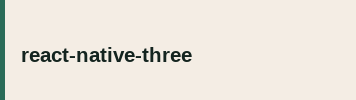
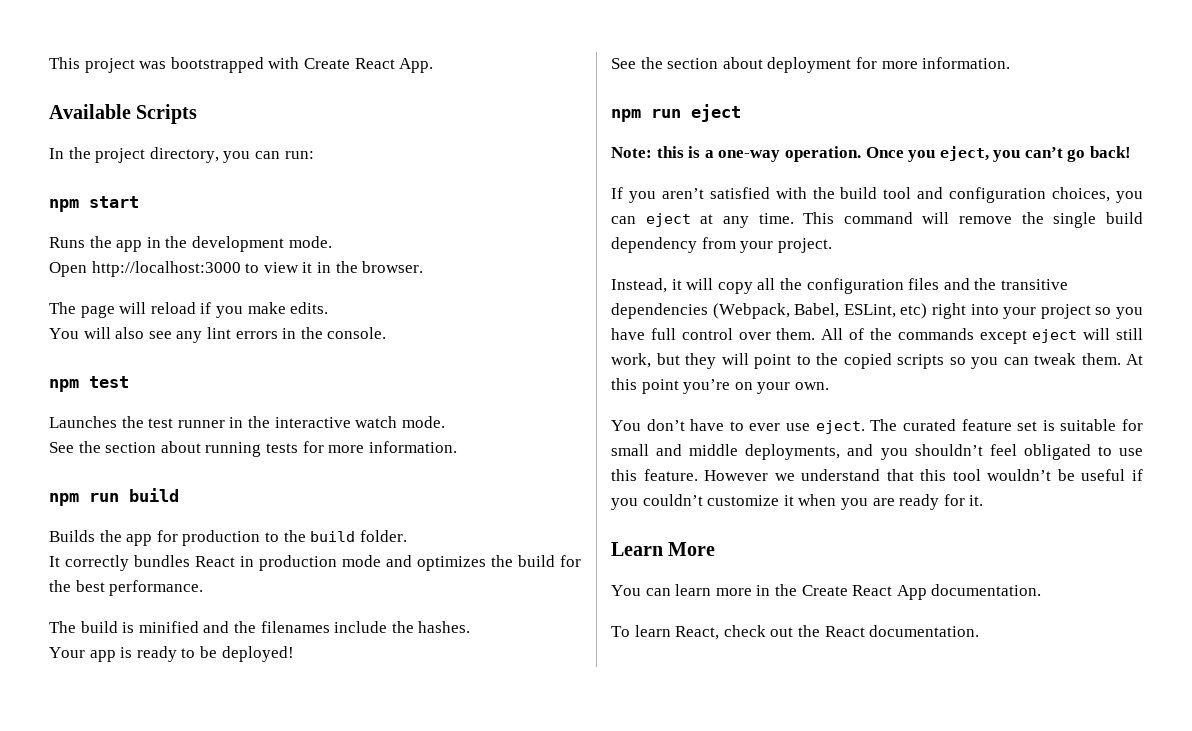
[21,47,192,62] react-native-three -> [49,57,434,73] [49,104,198,124] [49,147,314,163] [49,196,139,212] [49,236,332,252] [49,261,424,277] [49,302,329,318] [49,327,387,343] [49,376,129,392] [49,416,445,428] [49,441,457,457] [49,488,179,506] [49,530,407,546] [49,555,581,571] [49,580,204,596] [49,621,471,633] [49,646,294,662] [611,57,1011,73] [611,104,741,122] [611,146,1132,162] [611,187,1143,203] [611,212,1143,228] [611,237,832,253] [611,278,1068,294] [611,303,1144,319] [611,328,1143,344] [611,353,1143,369] [611,378,829,394] [611,419,1143,434] [611,444,1143,460] [611,469,1143,481] [611,494,984,510] [611,542,716,556] [611,584,1042,600] [611,625,980,640] This project was bootstrapped with Create React App. // Available Scripts // In the project directory, you can run: // npm start // Runs the app in the development mode. // Open http://localhost:3000 to view it in the browser. // The page will reload if you make edits. // You will also see any lint errors in the console. // npm test // Launches the test runner in the interactive watch mode. // See the section about running tests for more information. // npm run build // Builds the app for production to the build folder. // It correctly bundles React in production mode and optimizes the build for the best performance. // The build is minified and the filenames include the hashes. // Your app is ready to be deployed! // See the section about deployment for more information. // npm run eject // Note: this is a one-way operation. Once you eject, you can’t go back! // If you aren’t satisfied with the build tool and configuration choices, you can eject at any time. This command will remove the single build dependency from your project. // Instead, it will copy all the configuration files and the transitive dependencies (Webpack, Babel, ESLint, etc) right into your project so you have full control over them. All of the commands except eject will still work, but they will point to the copied scripts so you can tweak them. At this point you’re on your own. // You don’t have to ever use eject. The curated feature set is suitable for small and middle deployments, and you shouldn’t feel obligated to use this feature. However we understand that this tool wouldn’t be useful if you couldn’t customize it when you are ready for it. // Learn More // You can learn more in the Create React App documentation. // To learn React, check out the React documentation.

